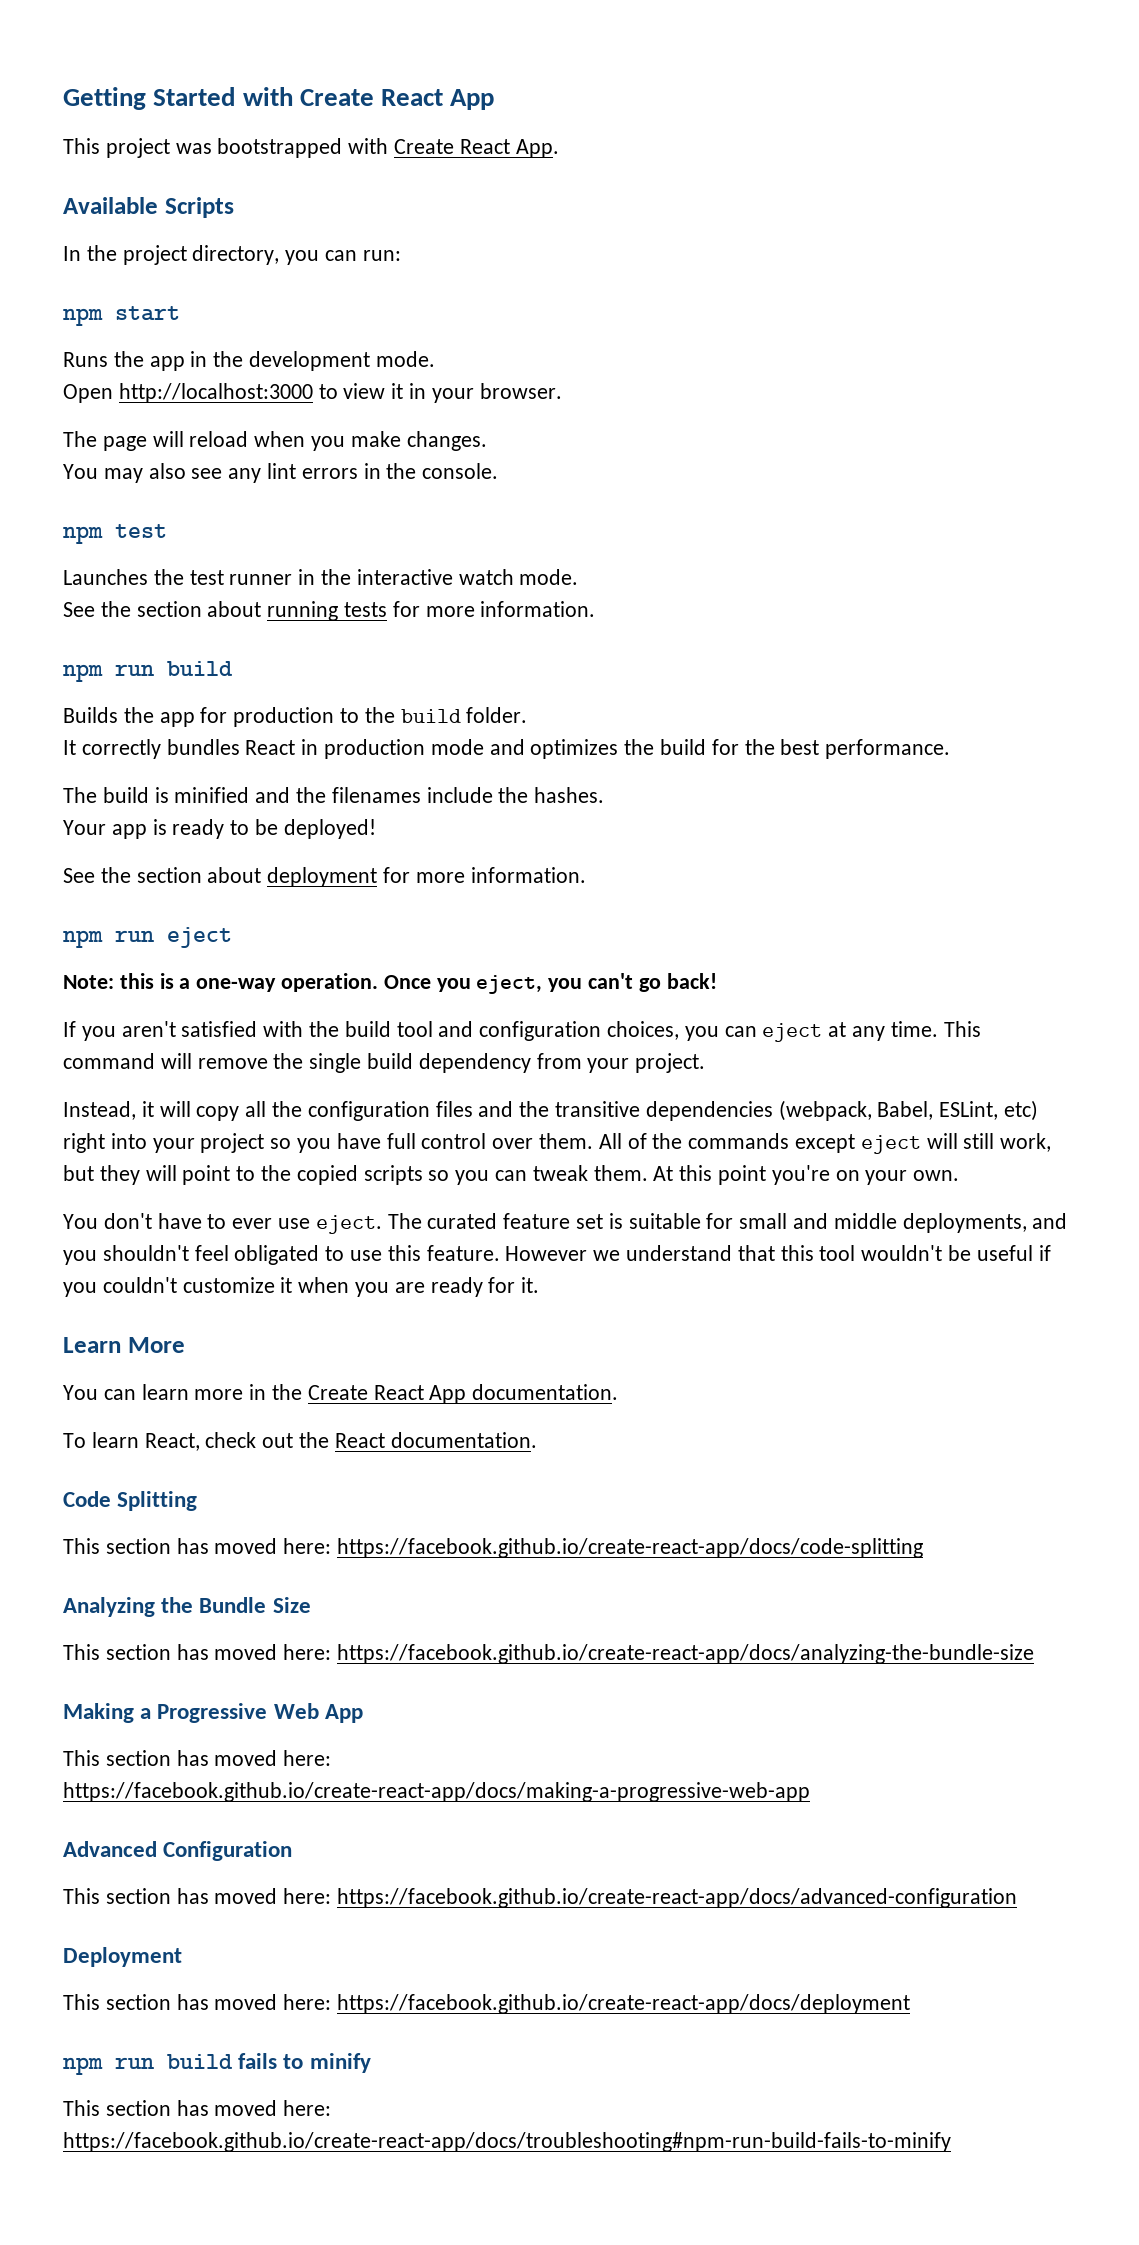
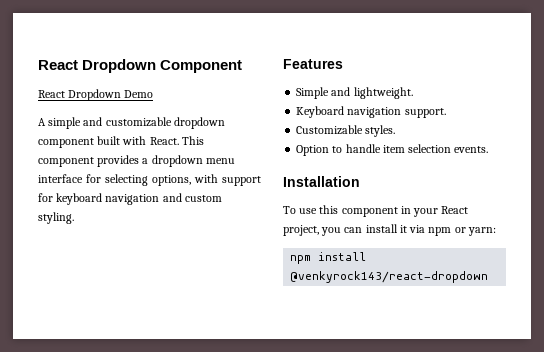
[63,87,495,110] [63,138,559,158] [63,197,234,218] [63,245,401,265] [63,306,180,326] [63,351,435,371] [63,383,562,403] [63,431,487,451] [63,463,499,483] [63,524,167,544] [63,569,579,585] [63,601,596,621] [63,661,233,682] [63,707,528,727] [63,739,951,759] [63,787,605,803] [63,819,376,839] [63,867,586,887] [63,927,232,948] [63,973,717,994] [63,1021,981,1042] [63,1053,706,1073] [63,1100,1039,1121] [63,1133,1052,1154] [63,1165,960,1185] [63,1213,1068,1234] [63,1245,1051,1265] [63,1277,540,1297] [63,1337,185,1353] [63,1384,619,1404] [63,1432,537,1451] [63,1491,198,1511] [63,1538,924,1558] [63,1597,311,1617] [63,1644,1035,1664] [63,1703,363,1723] [63,1750,332,1766] [63,1782,810,1802] [63,1841,293,1861] [63,1888,1018,1908] [63,1947,182,1967] [63,1994,911,2014] [63,2053,371,2075] [63,2100,332,2116] [63,2132,951,2152] Getting Started with Create React App // This project was bootstrapped with Create React App. // Available Scripts // In the project directory, you can run: // npm start // Runs the app in the development mode. // Open http://localhost:3000 to view it in your browser. // The page will reload when you make changes. // You may also see any lint errors in the console. // npm test // Launches the test runner in the interactive watch mode. // See the section about running tests for more information. // npm run build // Builds the app for production to the build folder. // It correctly bundles React in production mode and optimizes the build for the best performance. // The build is minified and the filenames include the hashes. // Your app is ready to be deployed! // See the section about deployment for more information. // npm run eject // Note: this is a one-way operation. Once you eject, you can't go back! // If you aren't satisfied with the build tool and configuration choices, you can eject at any time. This command will remove the single build dependency from your project. // Instead, it will copy all the configuration files and the transitive dependencies (webpack, Babel, ESLint, etc) right into your project so you have full control over them. All of the commands except eject will still work, but they will point to the copied scripts so you can tweak them. At this point you're on your own. // You don't have to ever use eject. The curated feature set is suitable for small and middle deployments, and you shouldn't feel obligated to use this feature. However we understand that this tool wouldn't be useful if you couldn't customize it when you are ready for it. // Learn More // You can learn more in the Create React App documentation. // To learn React, check out the React documentation. // Code Splitting // This section has moved here: https://facebook.github.io/create-react-app/docs/code-splitting // Analyzing the Bundle Size // This section has moved here: https://facebook.github.io/create-react-app/docs/analyzing-the-bundle-size // Making a Progressive Web App // This section has moved here: https://facebook.github.io/create-react-app/docs/making-a-progressive-web-app // Advanced Configuration // This section has moved here: https://facebook.github.io/create-react-app/docs/advanced-configuration // Deployment // This section has moved here: https://facebook.github.io/create-react-app/docs/deployment // npm run build fails to minify // This section has moved here: https://facebook.github.io/create-react-app/docs/troubleshooting#npm-run-build-fails-to-minify -> [38,59,243,73] [38,89,154,101] [38,117,225,129] [38,136,204,148] [38,155,235,167] [38,174,261,186] [38,193,222,205] [38,212,74,224] [283,59,343,69] [296,87,413,99] [296,106,446,118] [296,125,396,137] [296,144,489,156] [283,176,360,187] [283,205,469,217] [283,224,496,236] [290,252,367,264] [290,271,489,283] React Dropdown Component // React Dropdown Demo // A simple and customizable dropdown component built with React. This component provides a dropdown menu interface for selecting options, with support for keyboard navigation and custom styling. // Features // Simple and lightweight. // Keyboard navigation support. // Customizable styles. // Option to handle item selection events. // Installation // To use this component in your React project, you can install it via npm or yarn: // npm install @venkyrock143/react-dropdown

